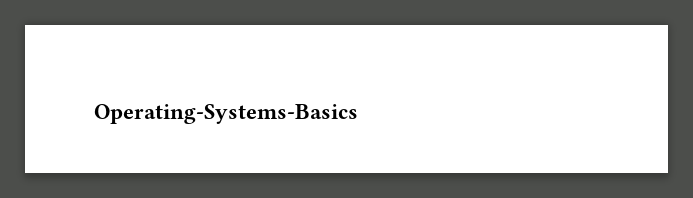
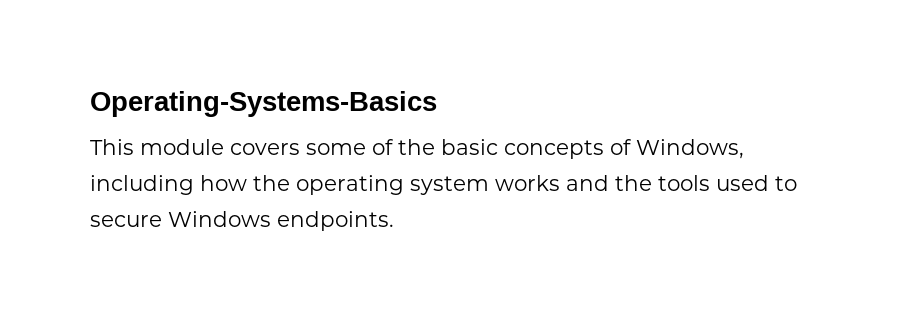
(358, 114) none -> [90,139,744,159] [90,175,797,195] [90,211,394,231] // This module covers some of the basic concepts of Windows, including how the operating system works and the tools used to secure Windows endpoints.

